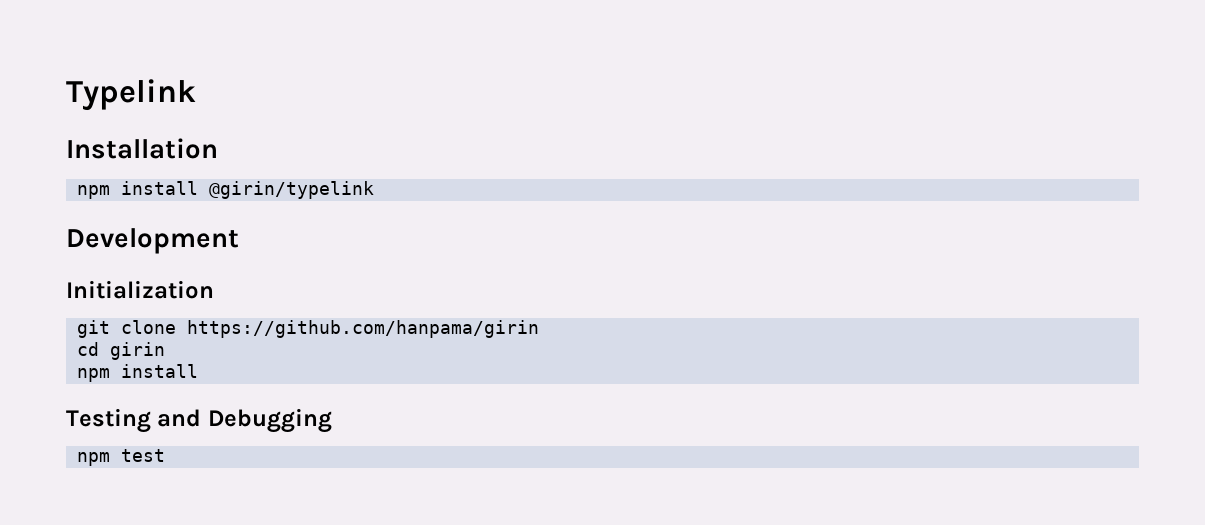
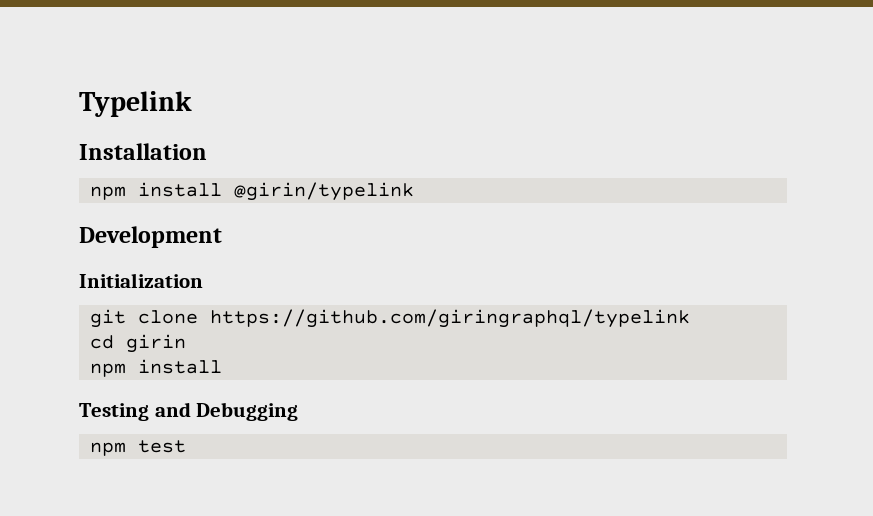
[186,320,539,338] https://github.com/hanpama/girin -> [209,309,690,328] https://github.com/giringraphql/typelink

